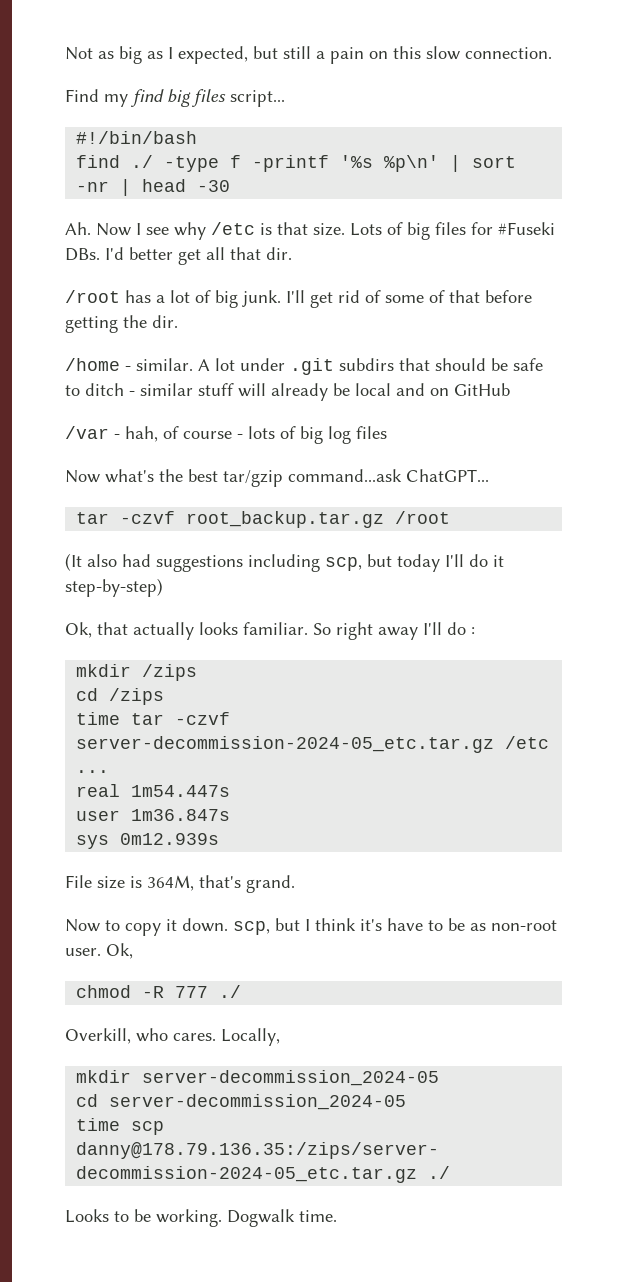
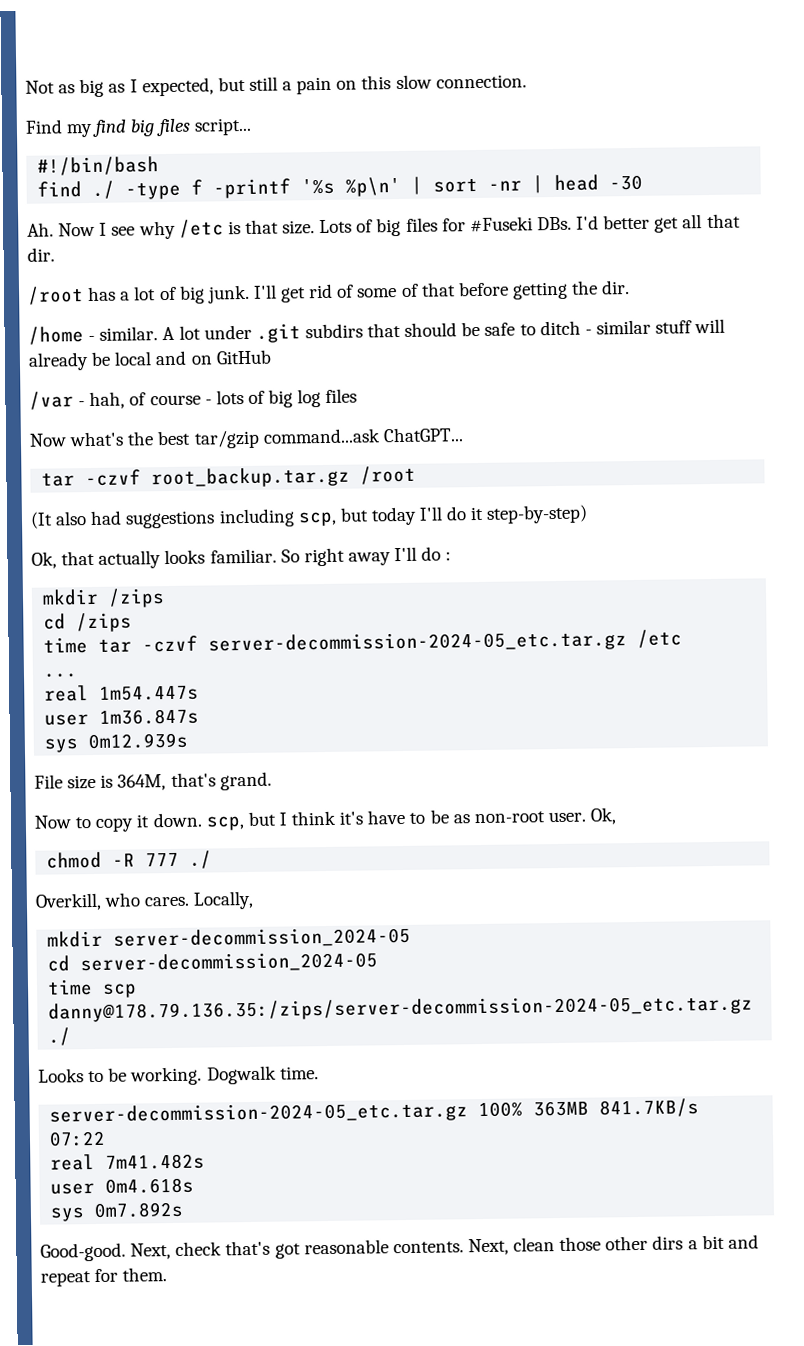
(337, 1216) none -> [49,1098,700,1126] [49,1130,107,1147] [50,1153,206,1171] [50,1177,195,1195] [50,1201,185,1222] [40,1234,759,1262] [40,1267,168,1287] // server-decommission-2024-05_etc.tar.gz 100% 363MB 841.7KB/s 07:22 // real 7m41.482s // user 0m4.618s // sys 0m7.892s // Good-good. Next, check that's got reasonable contents. Next, clean those other dirs a bit and repeat for them.

